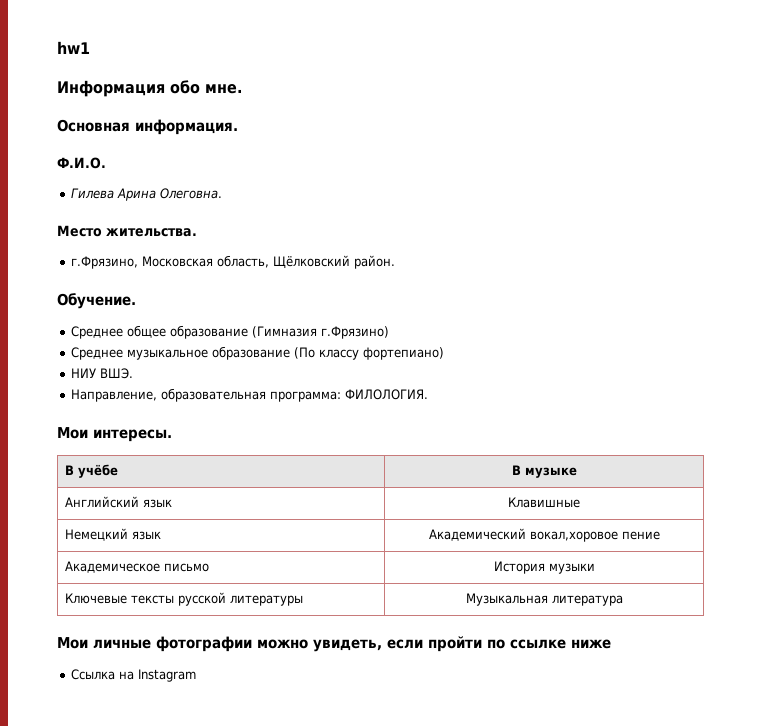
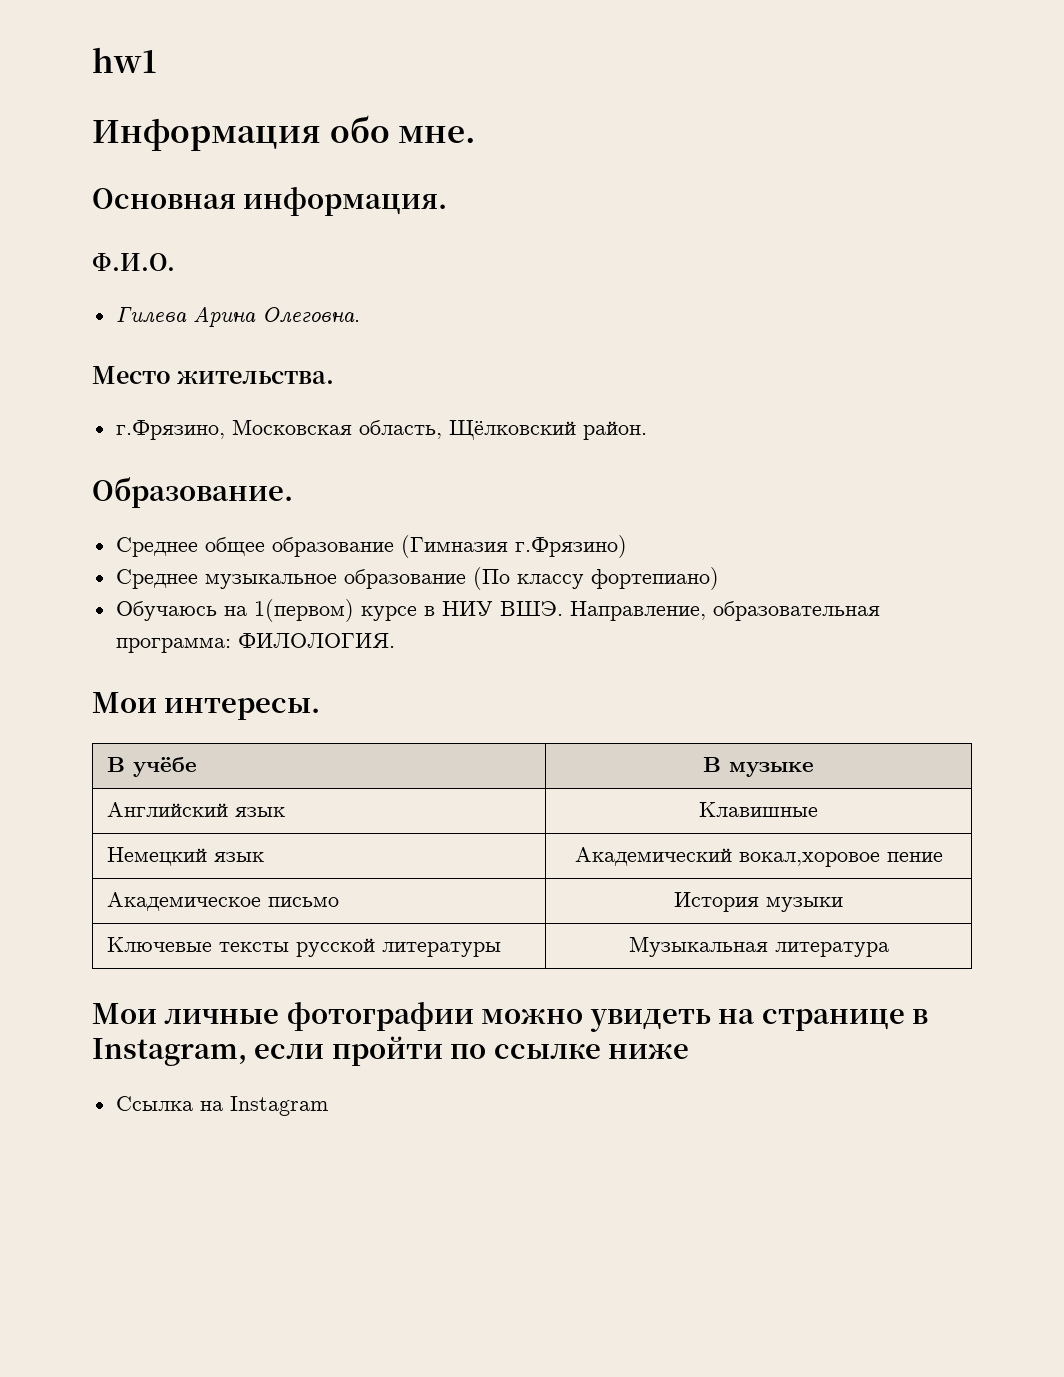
[57,293,136,309] Обучение. -> [92,476,293,508] Образование.
(444, 353) none -> [115,599,435,622] Обучаюсь на 1(первом) курсе в
(133, 373) // -> (563, 608) none
[313,639,382,652] увидеть, -> [589,1009,928,1032] [92,1038,247,1066] увидеть на странице в Instagram,

